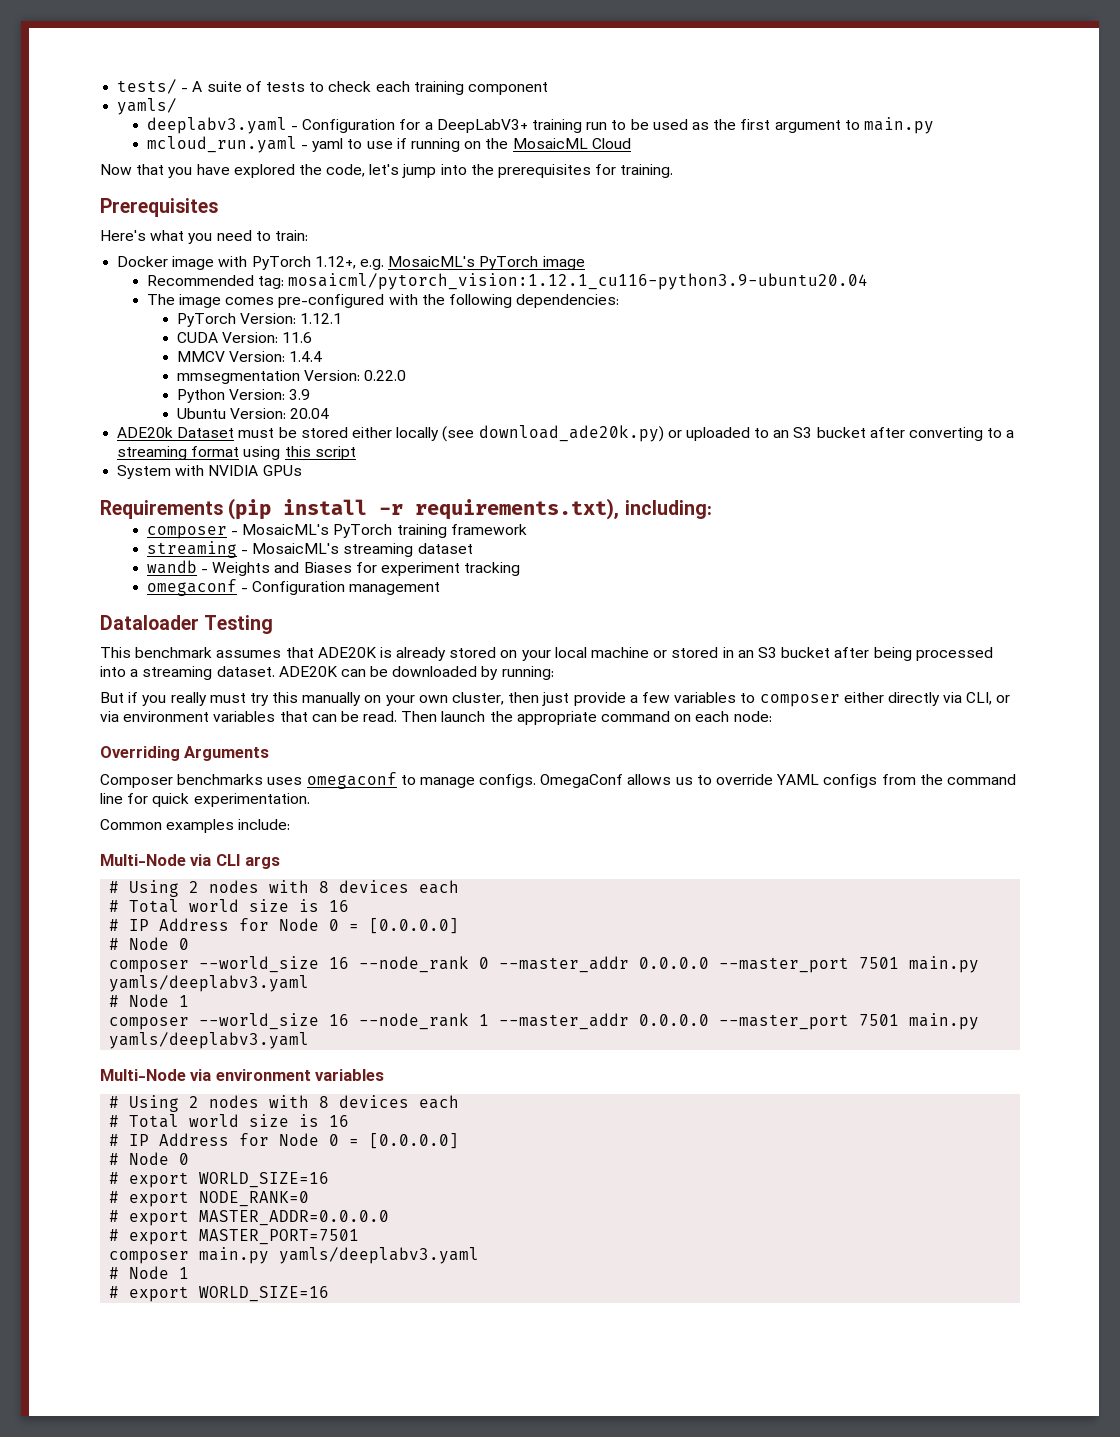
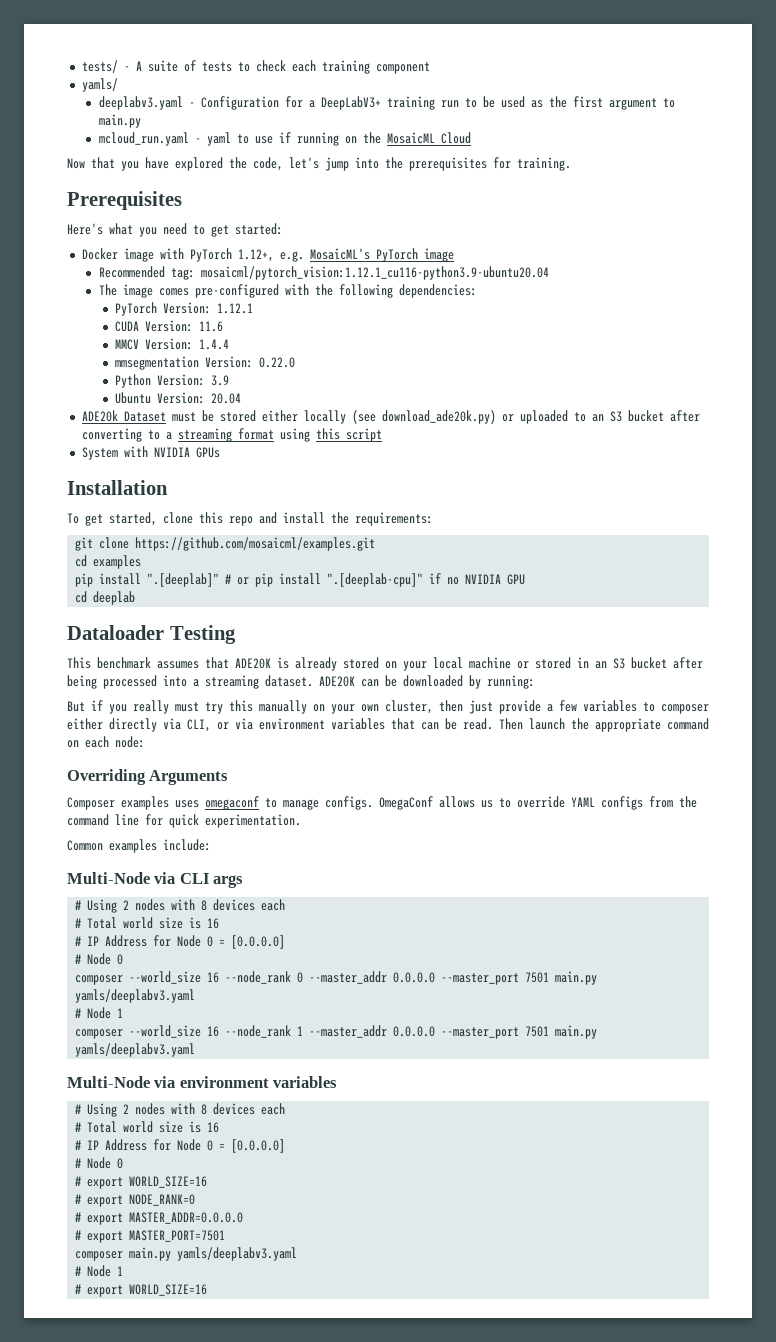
[274,230,308,241] train: -> [211,223,283,237] get started:
[100,498,712,520] [146,524,527,539] [146,541,473,558] [146,560,521,576] [146,579,441,596] Requirements (pip install -r requirements.txt), including: // composer - MosaicML's PyTorch training framework // streaming - MosaicML's streaming dataset // wandb - Weights and Biases for experiment tracking // omegaconf - Configuration management -> [67,480,168,495] [67,512,433,526] [75,537,376,551] [75,555,142,569] [75,573,526,587] [75,591,136,605] Installation // To get started, clone this repo and install the requirements: // git clone https://github.com/mosaicml/examples.git // cd examples // pip install ".[deeplab]" # or pip install ".[deeplab-cpu]" if no NVIDIA GPU // cd deeplab
[177,774,264,785] benchmarks -> [121,796,169,810] examples

